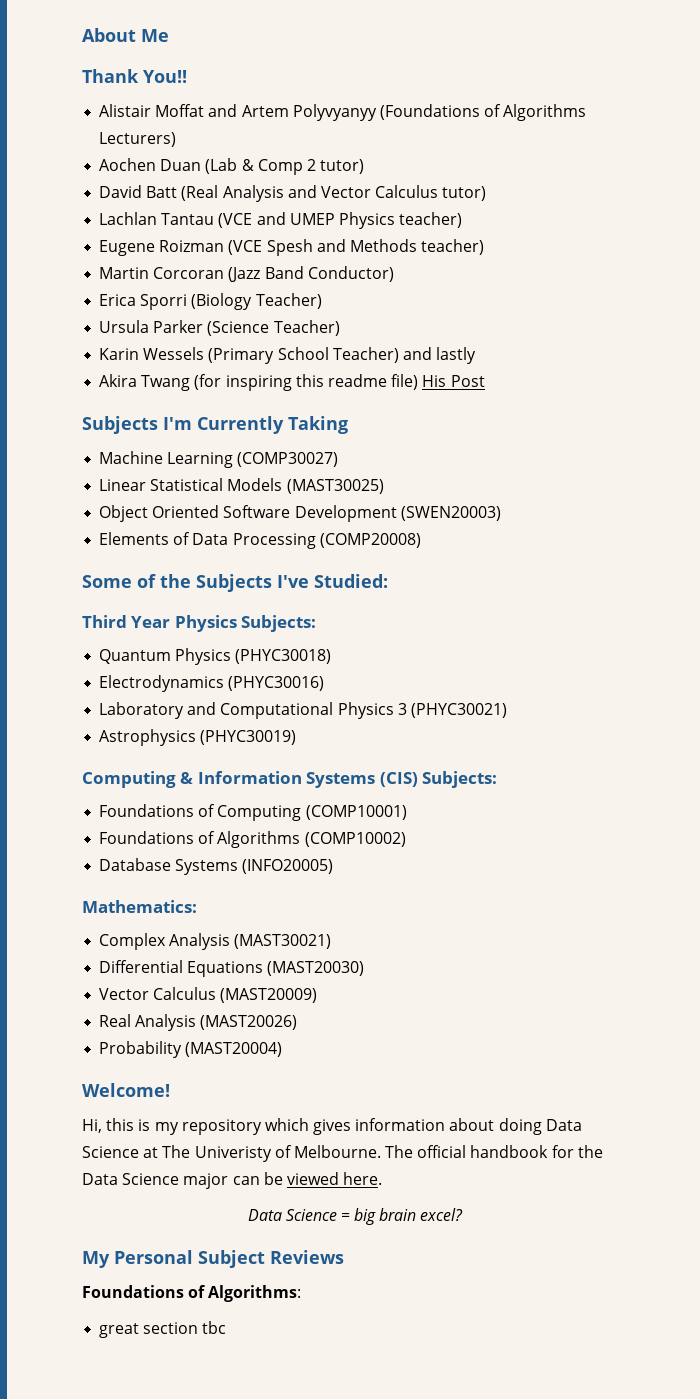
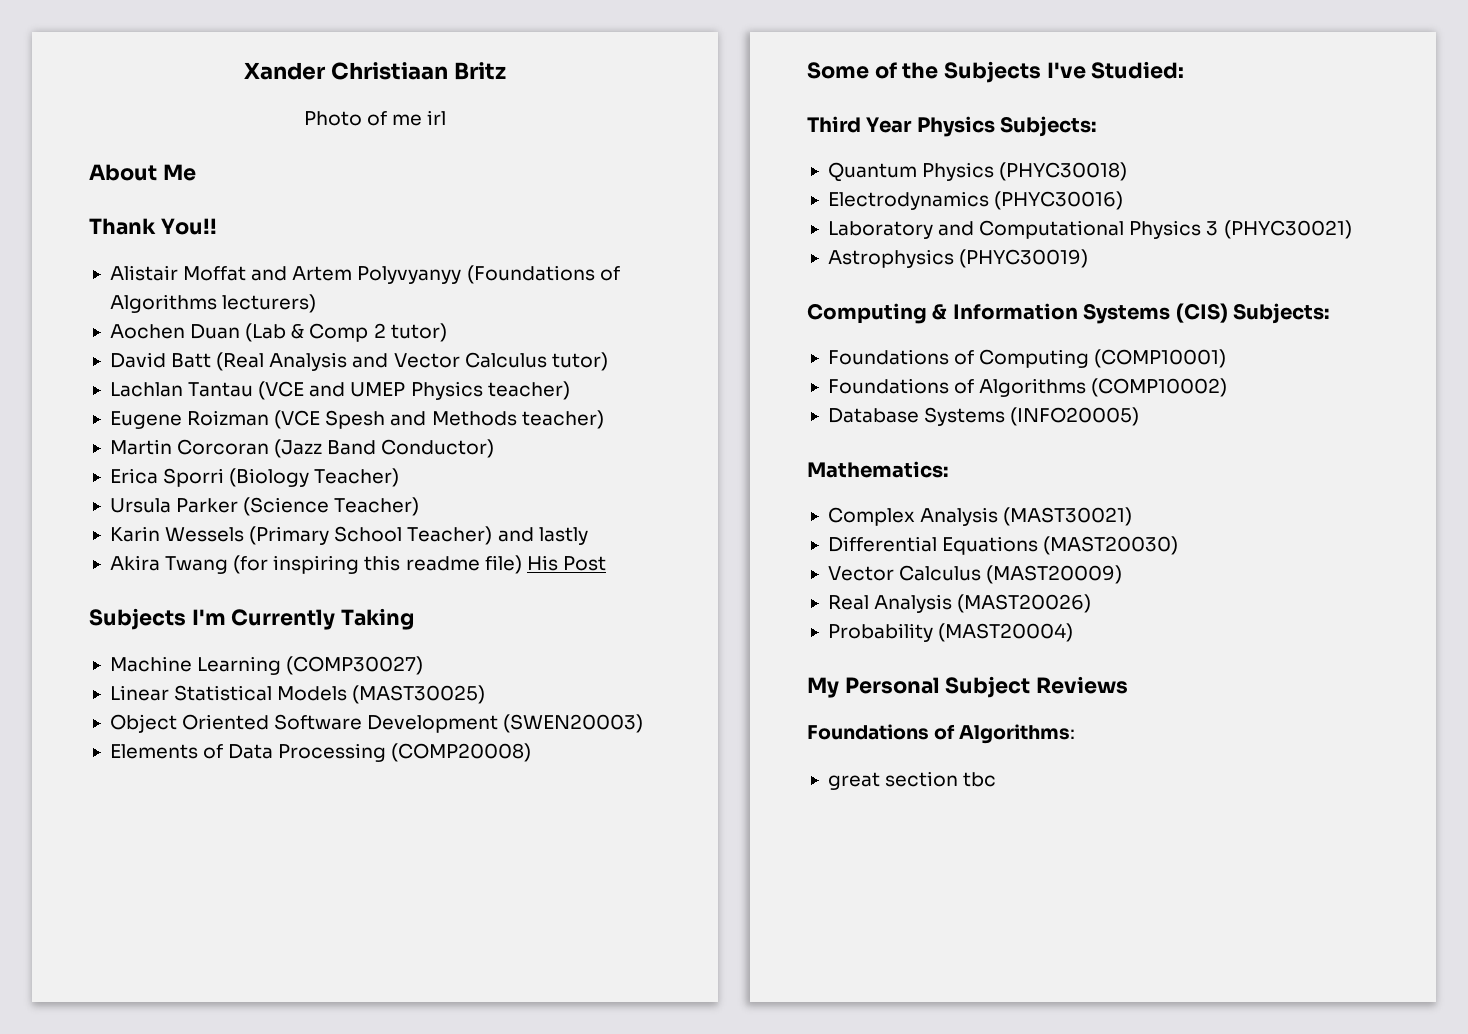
(82, 35) none -> [244,62,506,80] [303,110,447,126] Xander Christiaan Britz // Photo of me irl //
[99,132,177,147] Lecturers) -> [222,294,317,313] lecturers)
[82,1083,170,1097] [82,1118,582,1135] [82,1145,603,1162] [82,1172,383,1189] [247,1208,464,1225] // Welcome! // Hi, this is my repository which gives information about doing Data Science at The Univeristy of Melbourne. The official handbook for the Data Science major can be viewed here. // Data Science = big brain excel? -> (1074, 632) none

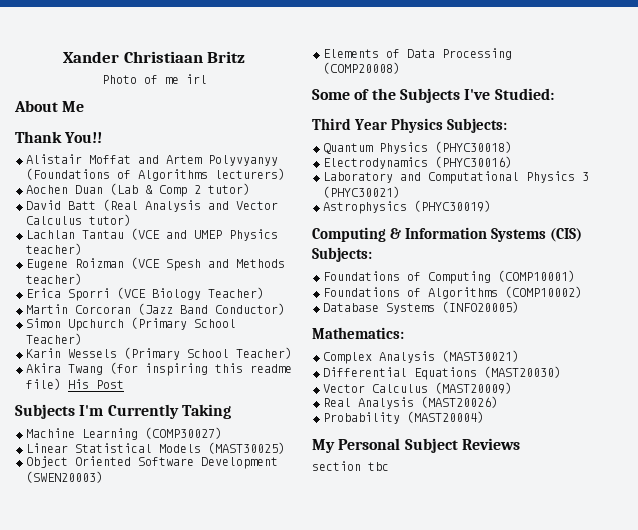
(604, 419) none -> [26,287,264,301] // Erica Sporri (VCE Biology Teacher)
[109,468,400,487] [109,497,330,516] Erica Sporri (Biology Teacher) // Ursula Parker (Science -> [26,317,236,331] Simon Upchurch (Primary School
[497,527,588,545] and lastly -> (292, 353) none
[807,724,1076,744] [827,772,880,790] Foundations of Algorithms: // great -> (520, 444) none

